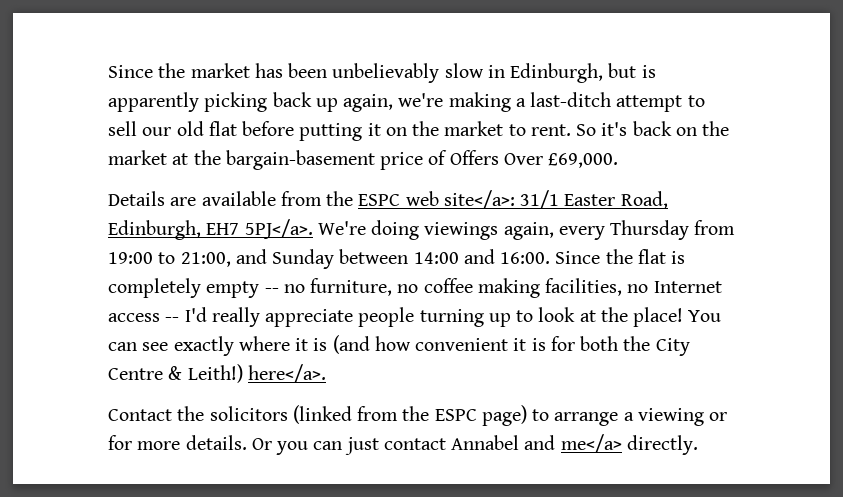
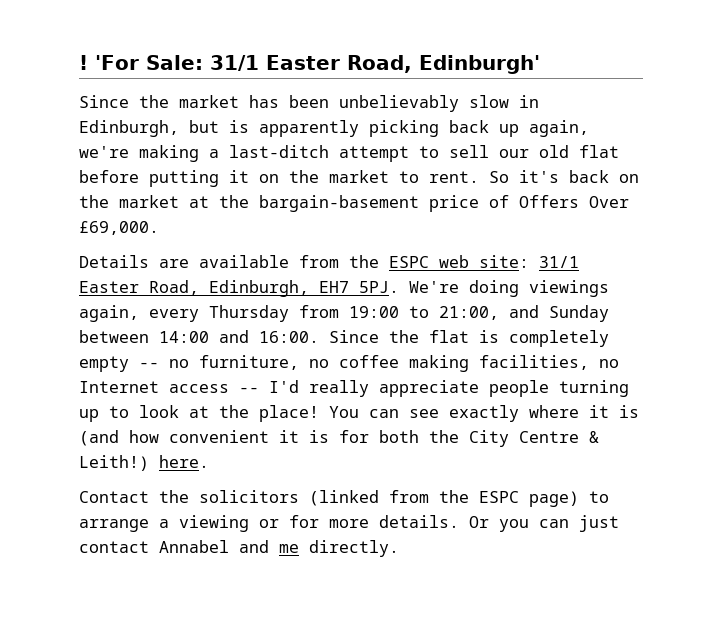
(108, 71) none -> [79,55,540,74] ! 'For Sale: 31/1 Easter Road, Edinburgh' //
[443,190,515,209] site</a>: -> [479,255,529,268] site:
[244,219,313,239] 5PJ</a>. -> [359,281,399,293] 5PJ.
[247,364,326,383] here</a>. -> [159,455,209,468] here.
[560,434,622,453] me</a> -> [279,544,299,553] me

